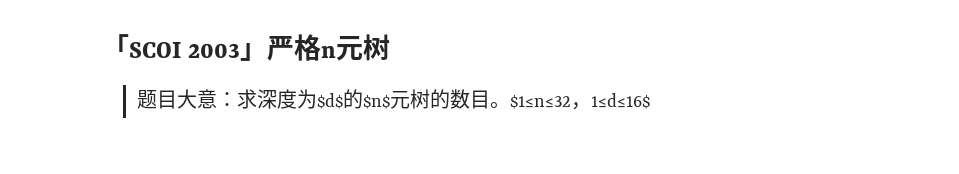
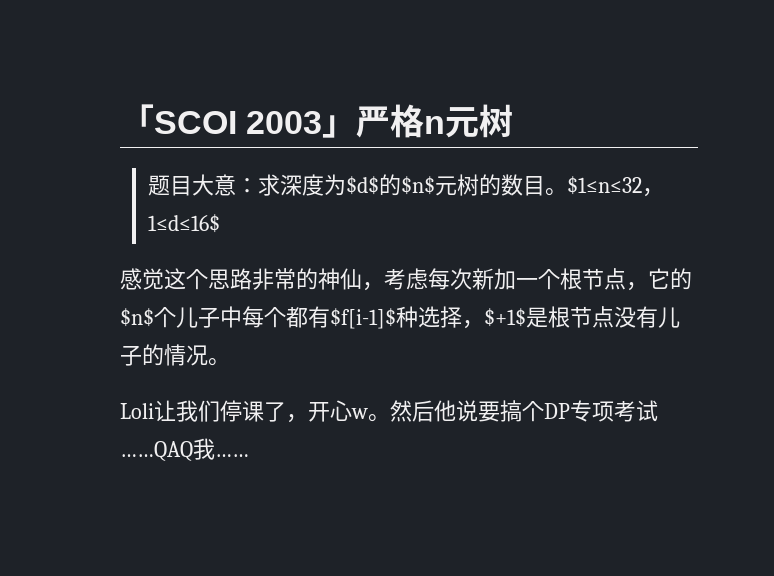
(650, 101) none -> [120,268,692,291] [120,306,680,329] [120,344,230,366] [120,400,658,423] [120,438,249,461] // 感觉这个思路非常的神仙，考虑每次新加一个根节点，它的$n$个儿子中每个都有$f[i-1]$种选择，$+1$是根节点没有儿子的情况。 // Loli让我们停课了，开心w。然后他说要搞个DP专项考试……QAQ我……

